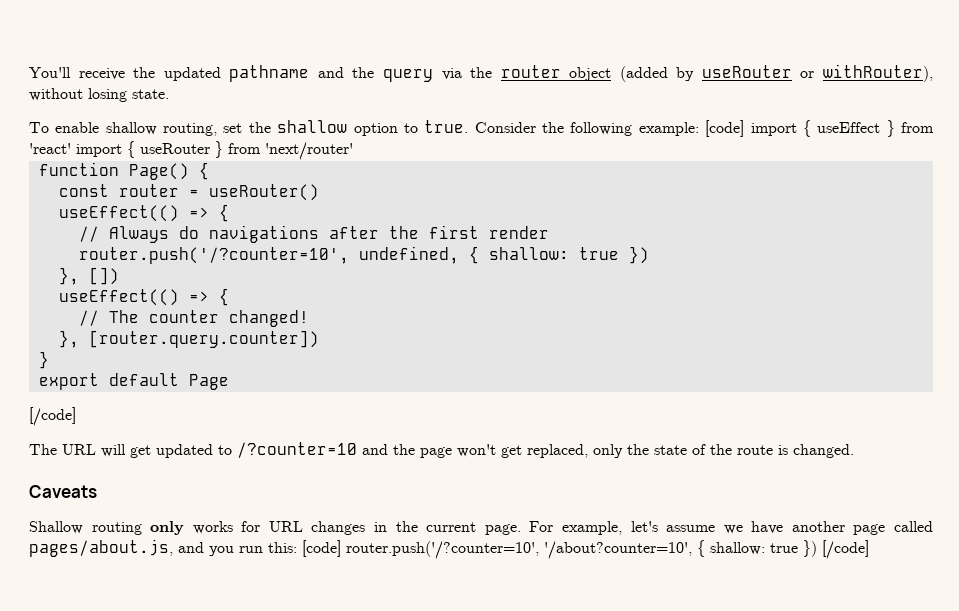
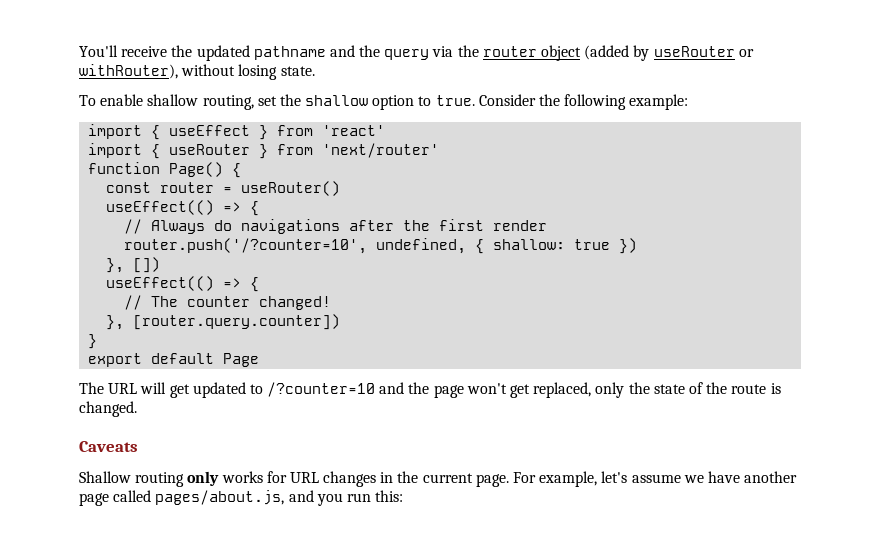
[705,120,745,137] [code] -> (689, 102) //
(71, 148) none -> (386, 130) //
[29,407,76,426] // [/code] -> (260, 360) none
[302,540,869,559] [code] router.push('/?counter=10', '/about?counter=10', { shallow: true }) [/code] -> (404, 496) none

